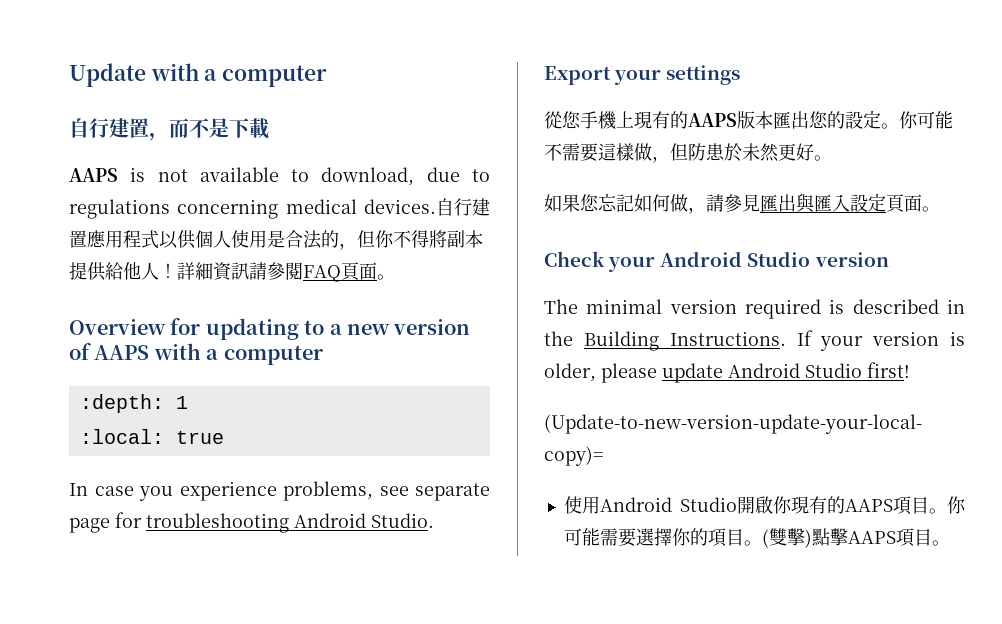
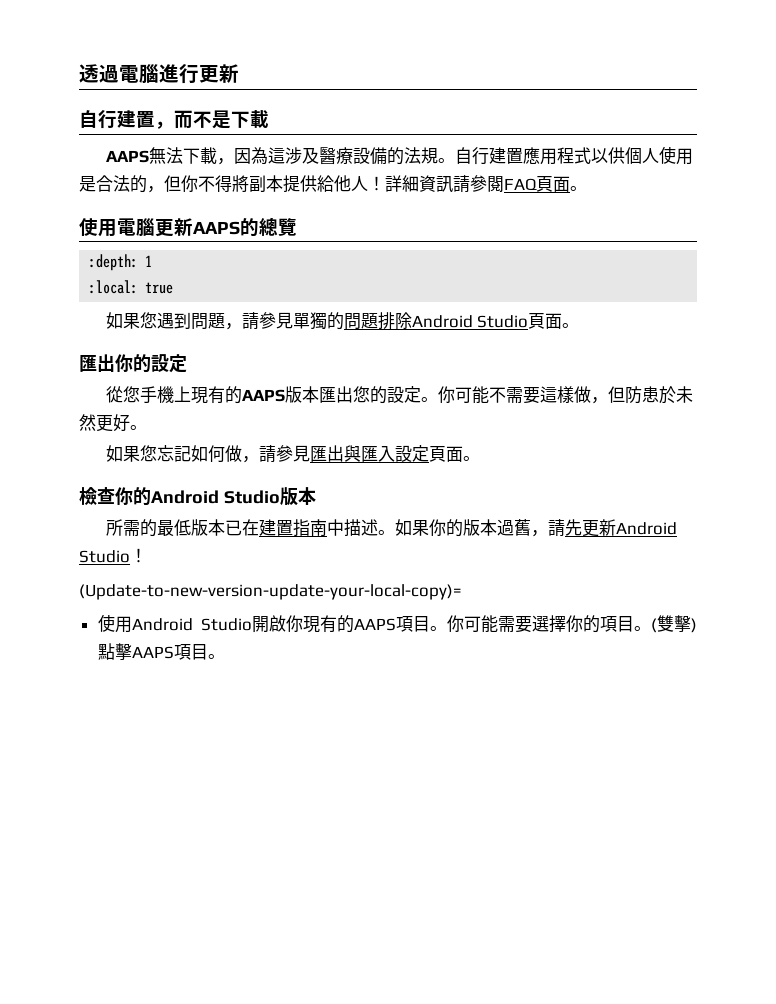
[69,63,328,87] Update with a computer -> [79,64,239,84] 透過電腦進行更新
[130,167,490,186] [69,199,436,219] is not available to download, due to regulations concerning medical devices. -> [148,147,455,165] 無法下載，因為這涉及醫療設備的法規。
[69,318,471,340] [69,343,323,365] [79,394,188,413] [79,429,224,444] [69,481,490,501] [69,512,434,533] [544,65,741,85] Overview for updating to a new version of AAPS with a computer // :depth: 1 // :local: true // In case you experience problems, see separate page for troubleshooting Android Studio. // Export your settings -> [79,217,297,237] [89,254,153,271] [89,280,174,294] [105,312,580,330] [79,354,187,373] 使用電腦更新AAPS的總覽 // :depth: 1 // :local: true // 如果您遇到問題，請參見單獨的問題排除Android Studio頁面。 // 匯出你的設定
[544,251,889,272] [544,299,965,319] [544,330,965,351] [544,362,910,383] Check your Android Studio version // The minimal version required is described in the Building Instructions. If your version is older, please update Android Studio first! -> [79,487,316,506] [105,519,677,537] [79,548,147,563] 檢查你的Android Studio版本 // 所需的最低版本已在建置指南中描述。如果你的版本過舊，請先更新Android Studio！

